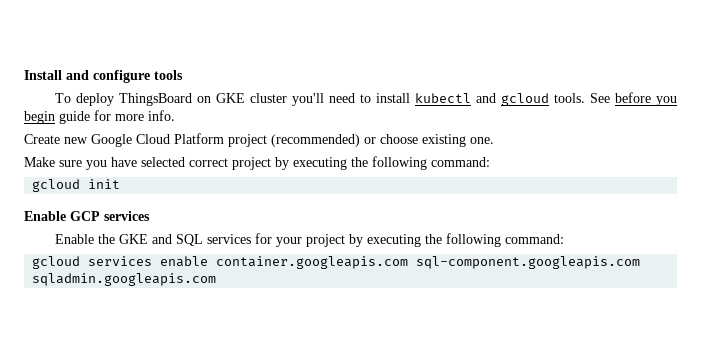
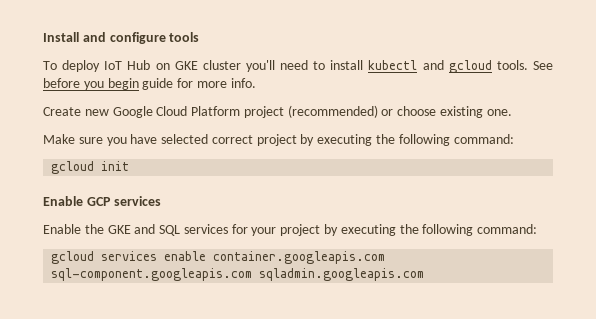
[119,93,193,106] ThingsBoard -> [104,60,151,70] IoT Hub

